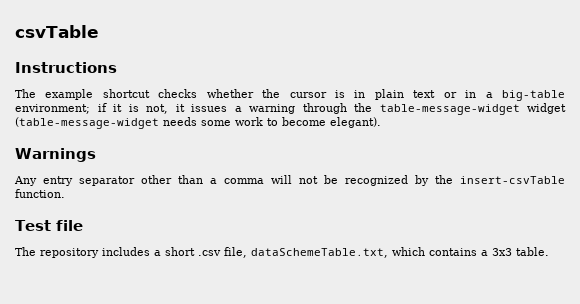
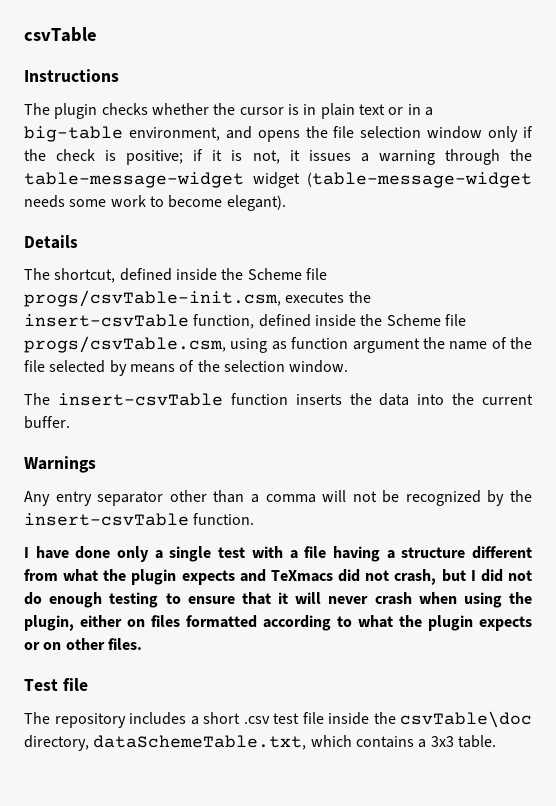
[45,89,150,100] example shortcut -> [54,103,98,119] plugin
[15,104,90,114] environment; -> [128,126,534,142] [24,149,184,165] environment, and opens the file selection window only if the check is positive;
(381, 122) none -> [24,235,78,249] [24,268,327,283] [24,290,371,307] [24,314,466,329] [24,336,532,353] [24,360,349,376] [24,393,533,406] [24,416,70,429] // Details // The shortcut, defined inside the Scheme file progs/csvTable-init.csm, executes the insert-csvTable function, defined inside the Scheme file progs/csvTable.csm, using as function argument the name of the file selected by means of the selection window. // The insert-csvTable function inserts the data into the current buffer.
(65, 193) none -> [24,546,532,562] [24,569,532,585] [24,592,532,608] [24,615,532,631] [24,638,142,650] // I have done only a single test with a file having a structure different from what the plugin expects and TeXmacs did not crash, but I did not do enough testing to ensure that it will never crash when using the plugin, either on files formatted according to what the plugin expects or on other files.
[224,247,247,258] file, -> [273,711,532,728] [24,735,89,751] test file inside the csvTable\doc directory,

